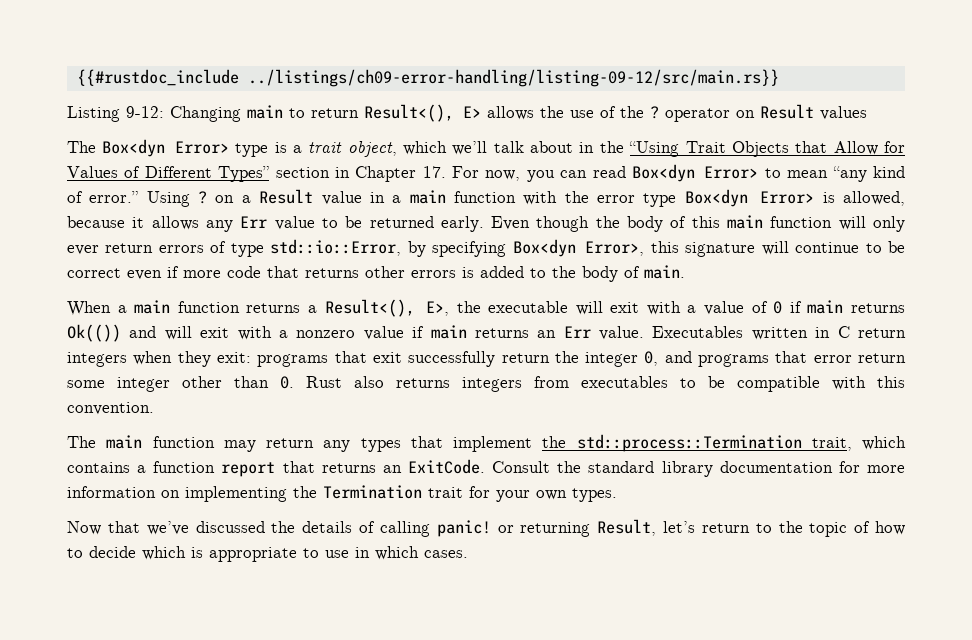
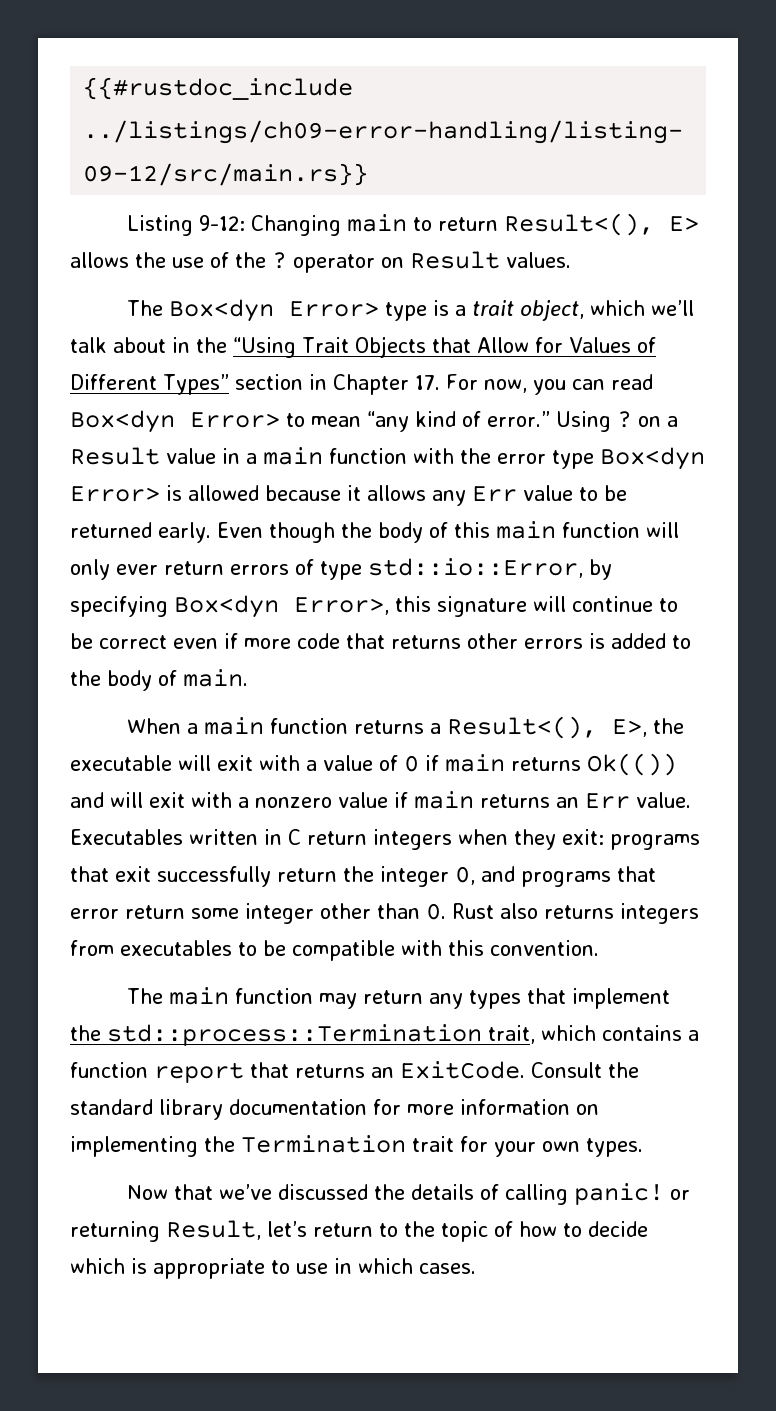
[820,106,867,120] values -> [506,252,571,268] values.
[843,191,906,206] allowed, -> [188,485,259,501] allowed

